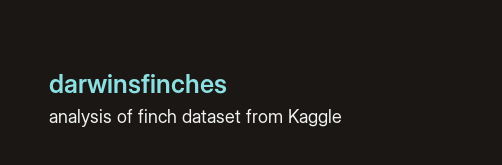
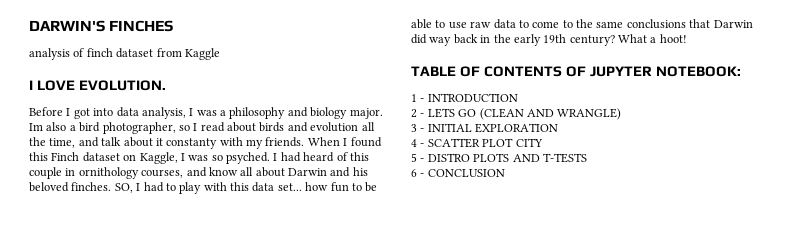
[49,74,227,94] darwinsfinches -> [29,20,174,32] DARWIN'S FINCHES
(342, 118) none -> [29,80,166,91] [29,107,383,119] [29,122,375,134] [29,137,382,149] [29,152,369,164] [29,167,368,179] [29,182,378,194] [411,19,753,29] [411,34,687,46] [411,66,741,77] [411,93,518,102] [411,108,622,120] [411,123,559,133] [411,138,543,148] [411,153,587,163] [411,169,505,177] // I LOVE EVOLUTION. // Before I got into data analysis, I was a philosophy and biology major. Im also a bird photographer, so I read about birds and evolution all the time, and talk about it constanty with my friends. When I found this Finch dataset on Kaggle, I was so psyched. I had heard of this couple in ornithology courses, and know all about Darwin and his beloved finches. SO, I had to play with this data set... how fun to be able to use raw data to come to the same conclusions that Darwin did way back in the early 19th century? What a hoot! // TABLE OF CONTENTS OF JUPYTER NOTEBOOK: // 1 - INTRODUCTION // 2 - LETS GO (CLEAN AND WRANGLE) // 3 - INITIAL EXPLORATION // 4 - SCATTER PLOT CITY // 5 - DISTRO PLOTS AND T-TESTS // 6 - CONCLUSION

